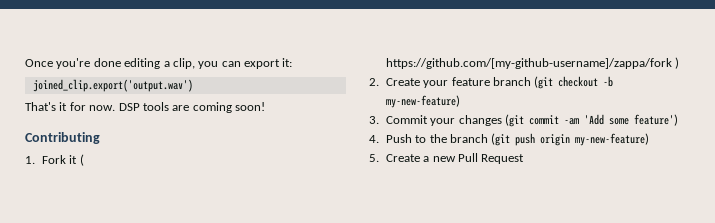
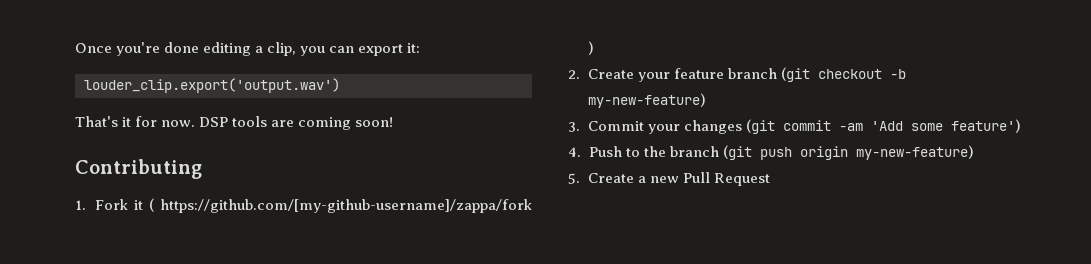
[32,79,193,92] joined_clip.export('output.wav') -> [84,78,340,93] louder_clip.export('output.wav')

